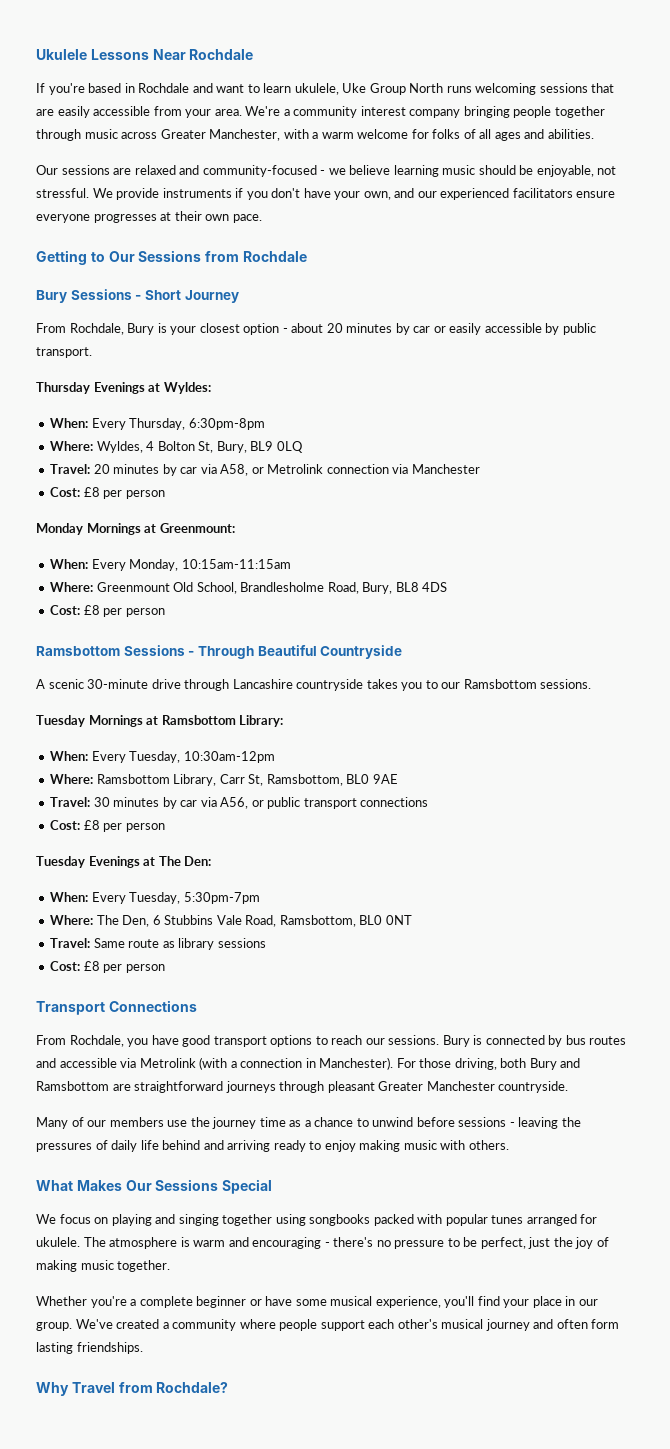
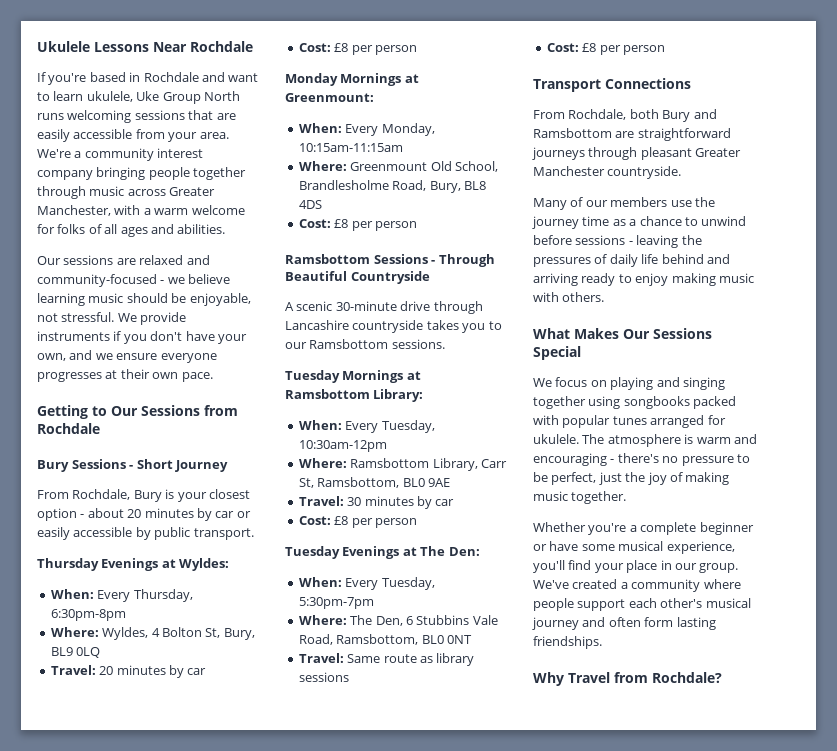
[417,188,573,200] our experienced facilitators -> [95,353,113,360] we
[200,464,480,476] via A58, or Metrolink connection via Manchester -> (207, 671) none
[200,797,429,809] via A56, or public transport connections -> (455, 502) none
[127,1035,627,1047] [36,1057,497,1070] you have good transport options to reach our sessions. Bury is connected by bus routes and accessible via Metrolink (with a connection in Manchester). For those driving, -> (627, 114) none

